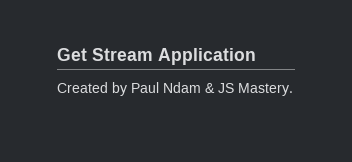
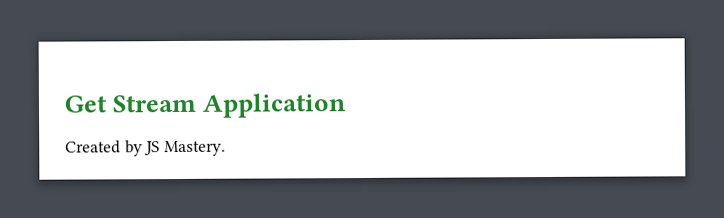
[131,82,215,93] Paul Ndam & -> (143, 148) none

